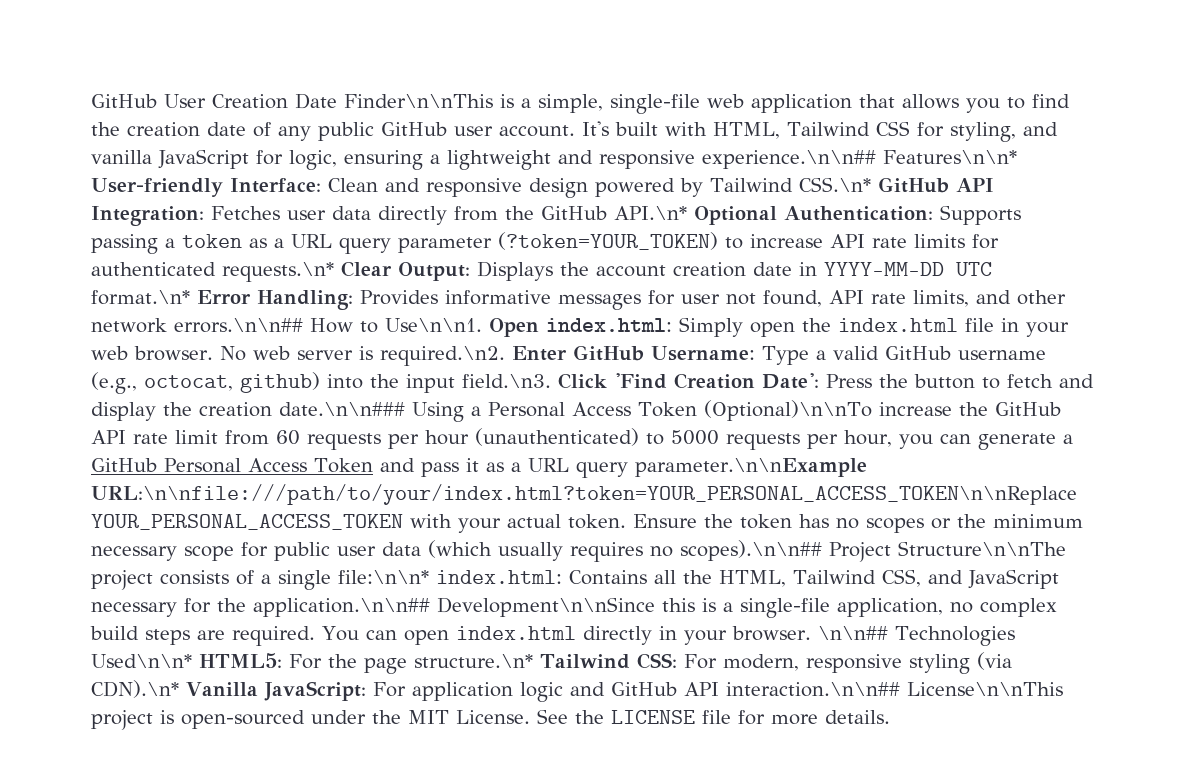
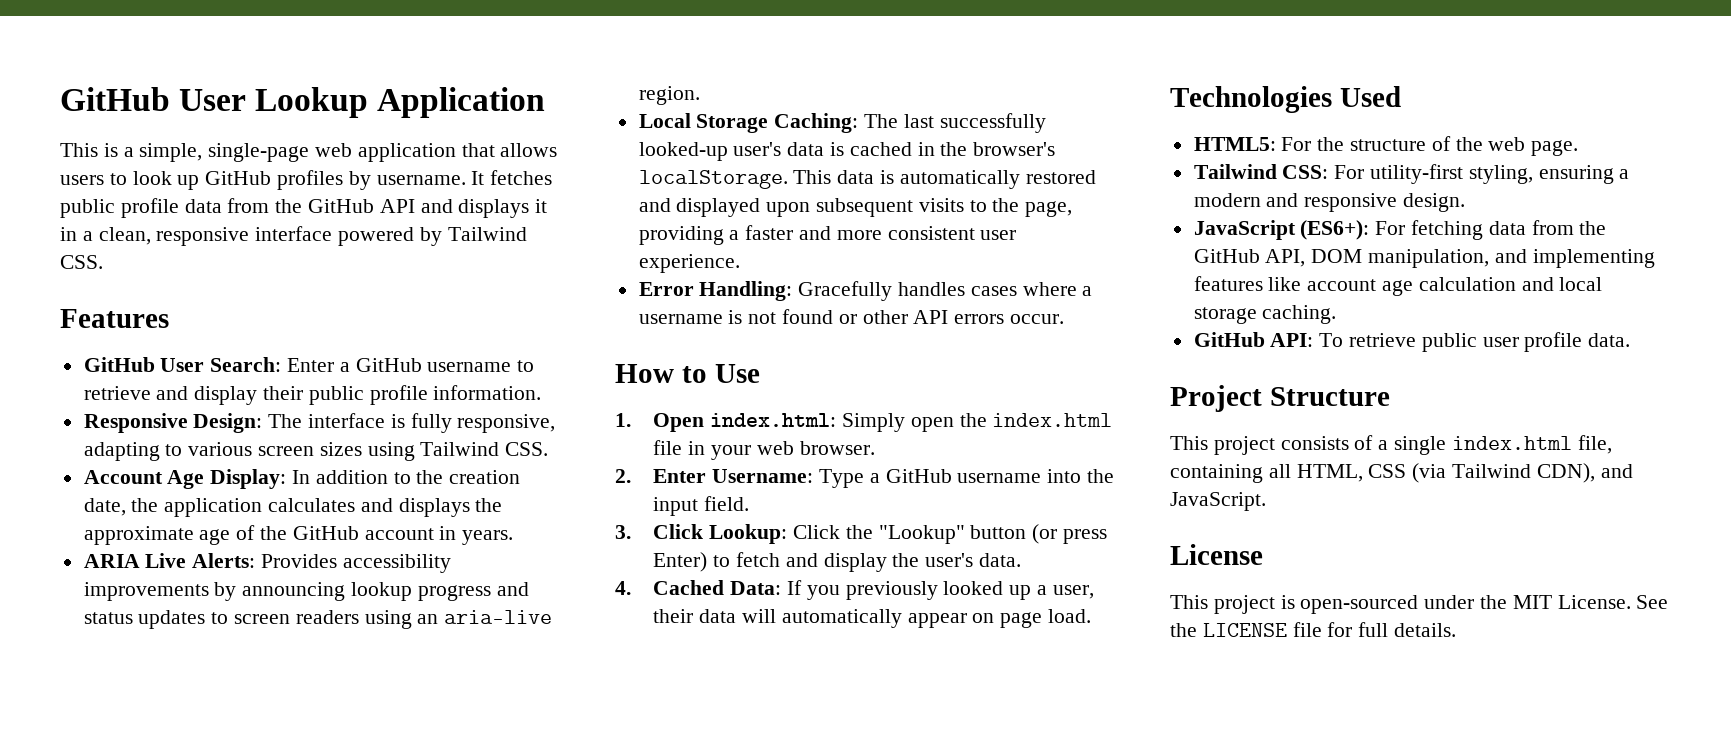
[91,93,493,109] GitHub User Creation Date Finder\n\nThis -> [60,87,546,118] [60,143,98,157] GitHub User Lookup Application // This
[610,94,700,114] single-file -> [208,143,310,162] single-page
[966,94,1070,113] [91,121,1058,142] [91,149,1017,170] [91,177,994,198] [91,205,1021,226] [91,232,999,254] [91,261,992,282] [91,290,1066,310] [91,318,482,333] you to find the creation date of any public GitHub user account. It's built with HTML, Tailwind CSS for styling, and vanilla JavaScript for logic, ensuring a lightweight and responsive experience.\n\n## Features\n\n* User-friendly Interface: Clean and responsive design powered by Tailwind CSS.\n* GitHub API Integration: Fetches user data directly from the GitHub API.\n* Optional Authentication: Supports passing a token as a URL query parameter (?token=YOUR_TOKEN) to increase API rate limits for authenticated requests.\n* Clear Output: Displays the account creation date in YYYY-MM-DD UTC format.\n* Error Handling: Provides informative messages for user not found, API rate limits, and other network errors.\n\n## How to Use\n\n1. -> [60,170,553,190] [60,198,548,218] [60,226,527,246] [60,255,103,269] [60,309,169,328] [83,357,535,372] [83,385,542,405] [83,413,556,433] [83,442,549,461] [83,469,521,489] [83,498,503,517] [83,525,514,545] [83,553,451,573] [83,582,529,601] [83,610,553,629] [638,86,700,105] [638,113,1046,133] [638,142,1056,161] [638,170,1096,189] [638,198,1073,217] [638,225,1017,245] [638,254,740,273] [638,281,1093,301] [638,309,1065,324] [615,364,760,383] [615,413,631,427] users to look up GitHub profiles by username. It fetches public profile data from the GitHub API and displays it in a clean, responsive interface powered by Tailwind CSS. // Features // GitHub User Search: Enter a GitHub username to retrieve and display their public profile information. // Responsive Design: The interface is fully responsive, adapting to various screen sizes using Tailwind CSS. // Account Age Display: In addition to the creation date, the application calculates and displays the approximate age of the GitHub account in years. // ARIA Live Alerts: Provides accessibility improvements by announcing lookup progress and status updates to screen readers using an aria-live region. // Local Storage Caching: The last successfully looked-up user's data is cached in the browser's localStorage. This data is automatically restored and displayed upon subsequent visits to the page, providing a faster and more consistent user experience. // Error Handling: Gracefully handles cases where a username is not found or other API errors occur. // How to Use // 1.
[219,345,644,366] No web server is required.\n2. Enter GitHub -> [615,469,707,483] // 2. Enter
[832,346,1046,360] [91,372,975,394] valid GitHub username (e.g., octocat, github) into the input field.\n3. Click 'Find Creation Date': Press the button -> [885,469,1115,483] [653,496,750,516] [615,524,1108,544] [653,552,708,572] GitHub username into the input field. // 3. Click Lookup: Click the "Lookup" button (or press Enter)
[199,400,1061,422] [91,428,1073,450] [91,458,867,478] [91,484,1077,505] [91,514,1083,533] [91,540,1066,562] creation date.\n\n### Using a Personal Access Token (Optional)\n\nTo increase the GitHub API rate limit from 60 requests per hour (unauthenticated) to 5000 requests per hour, you can generate a GitHub Personal Access Token and pass it as a URL query parameter.\n\nExample URL:\n\nfile:///path/to/your/index.html?token=YOUR_PERSONAL_ACCESS_TOKEN\n\nReplace YOUR_PERSONAL_ACCESS_TOKEN with your actual token. Ensure the token has no scopes or the minimum necessary scope for public user data (which usually requires no scopes).\n\n## Project Structure\n\nThe -> [925,553,1022,567] [615,580,1094,600] [653,609,1092,628] [1170,86,1401,113] [1193,136,1579,156] [1193,164,1630,184] [1193,193,1466,212] [1193,220,1607,240] [1193,249,1655,268] [1193,276,1603,296] [1193,305,1337,324] [1193,332,1631,352] [1170,385,1390,412] [1170,436,1208,450] user's data. // 4. Cached Data: If you previously looked up a user, their data will automatically appear on page load. // Technologies Used // HTML5: For the structure of the web page. // Tailwind CSS: For utility-first styling, ensuring a modern and responsive design. // JavaScript (ES6+): For fetching data from the GitHub API, DOM manipulation, and implementing features like account age calculation and local storage caching. // GitHub API: To retrieve public user profile data. // Project Structure // This
[338,569,1059,589] [91,597,1057,618] [90,626,1015,646] [91,652,1012,674] [91,680,1063,702] file:\n\n* index.html: Contains all the HTML, Tailwind CSS, and JavaScript necessary for the application.\n\n## Development\n\nSince this is a single-file application, no complex build steps are required. You can open index.html directly in your browser. \n\n## Technologies Used\n\n* HTML5: For the page structure.\n* Tailwind CSS: For modern, responsive styling (via CDN).\n* Vanilla JavaScript: For application logic and GitHub API interaction.\n\n## License\n\nThis -> [1451,435,1612,454] [1170,463,1633,483] [1170,492,1266,511] [1170,544,1263,565] [1170,595,1208,609] index.html file, containing all HTML, CSS (via Tailwind CDN), and JavaScript. // License // This
[771,714,818,725] more -> [1358,622,1389,637] full

